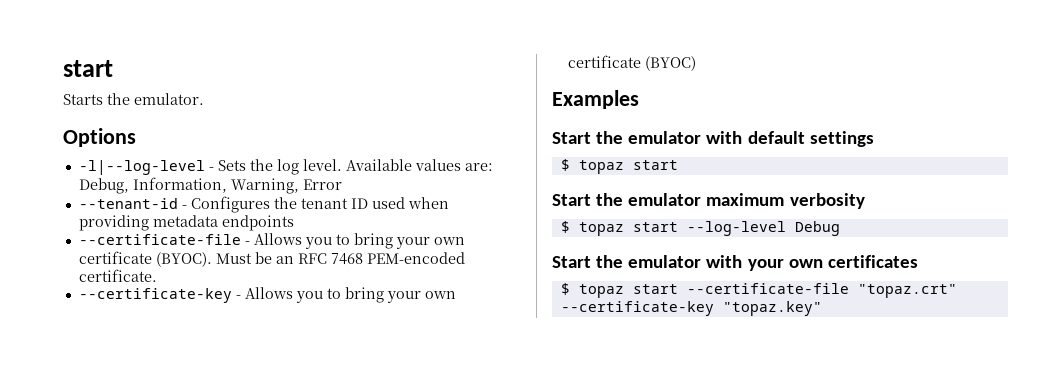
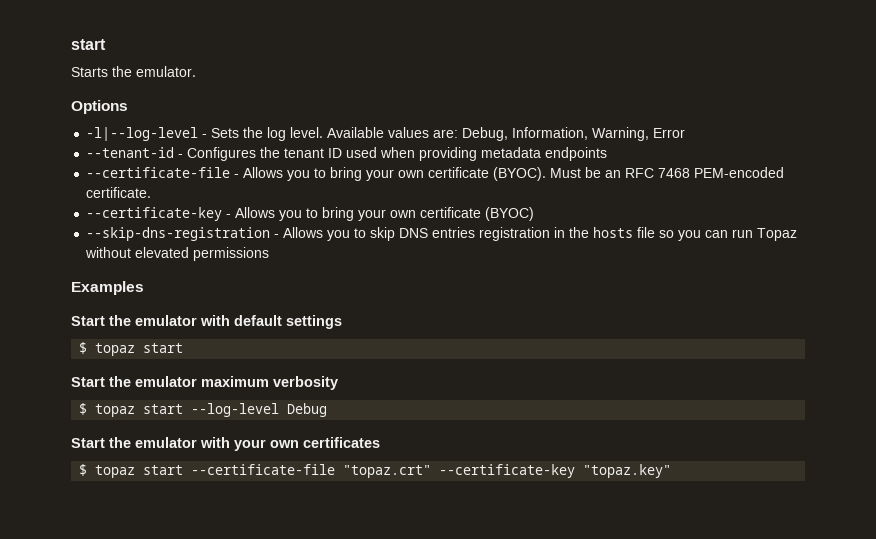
(696, 63) none -> [86,227,798,241] [85,247,270,261] // --skip-dns-registration - Allows you to skip DNS entries registration in the hosts file so you can run Topaz without elevated permissions

